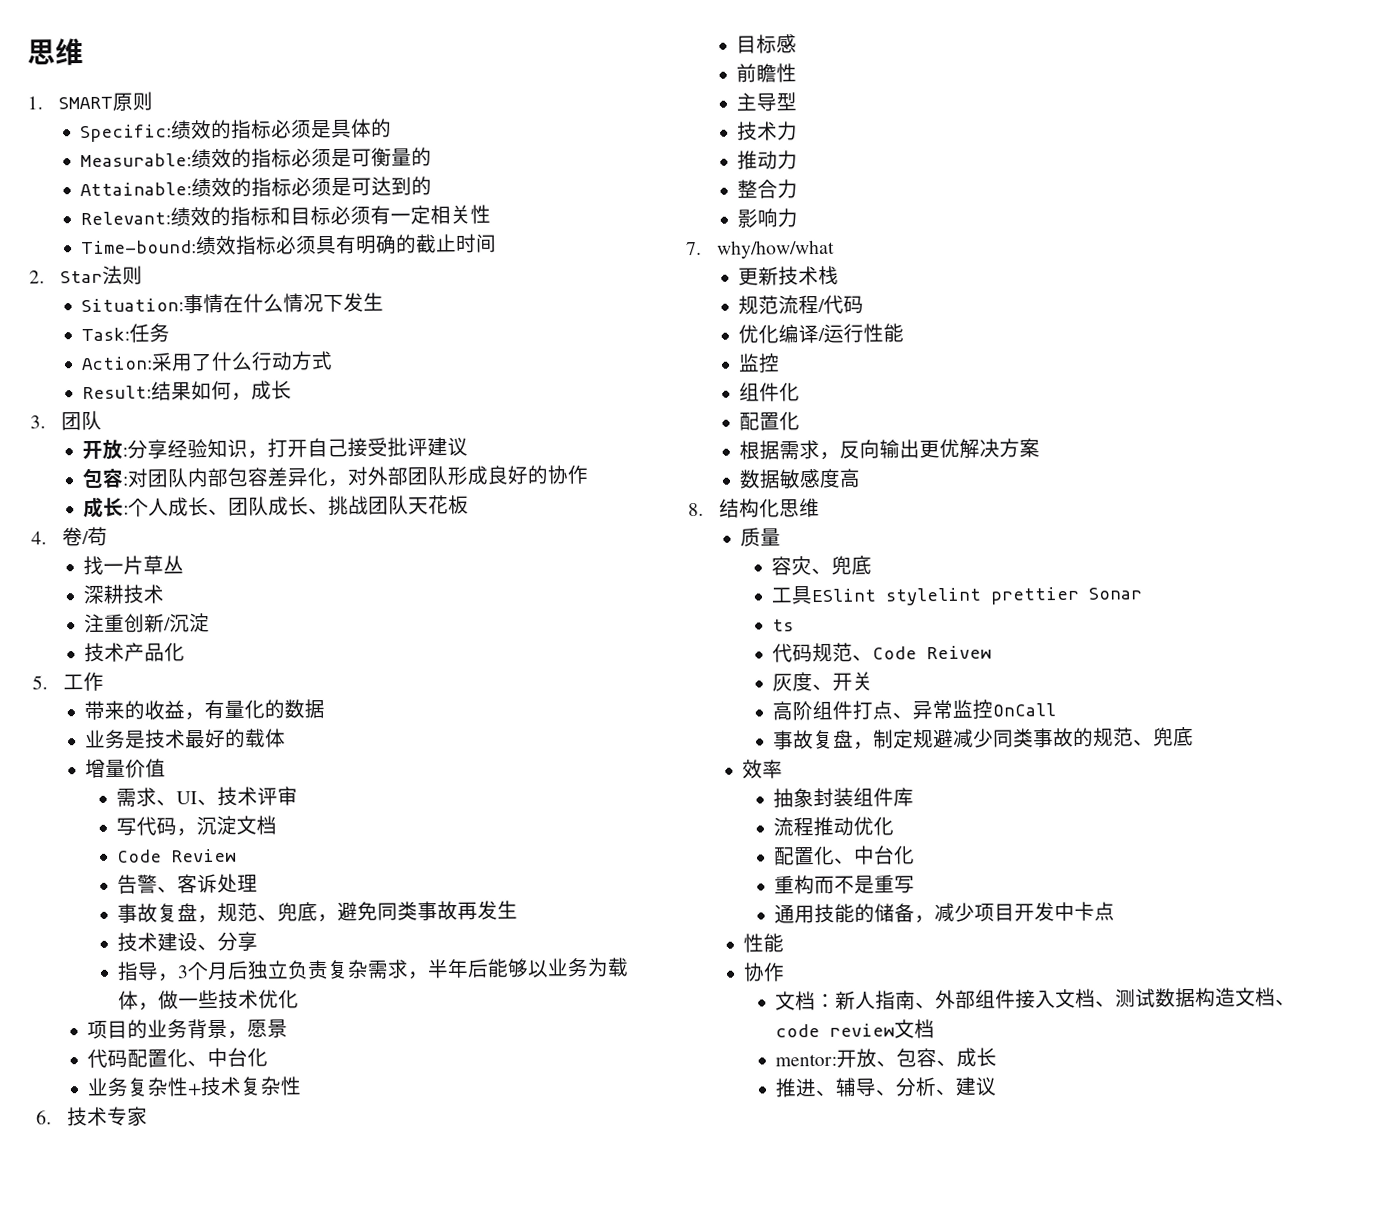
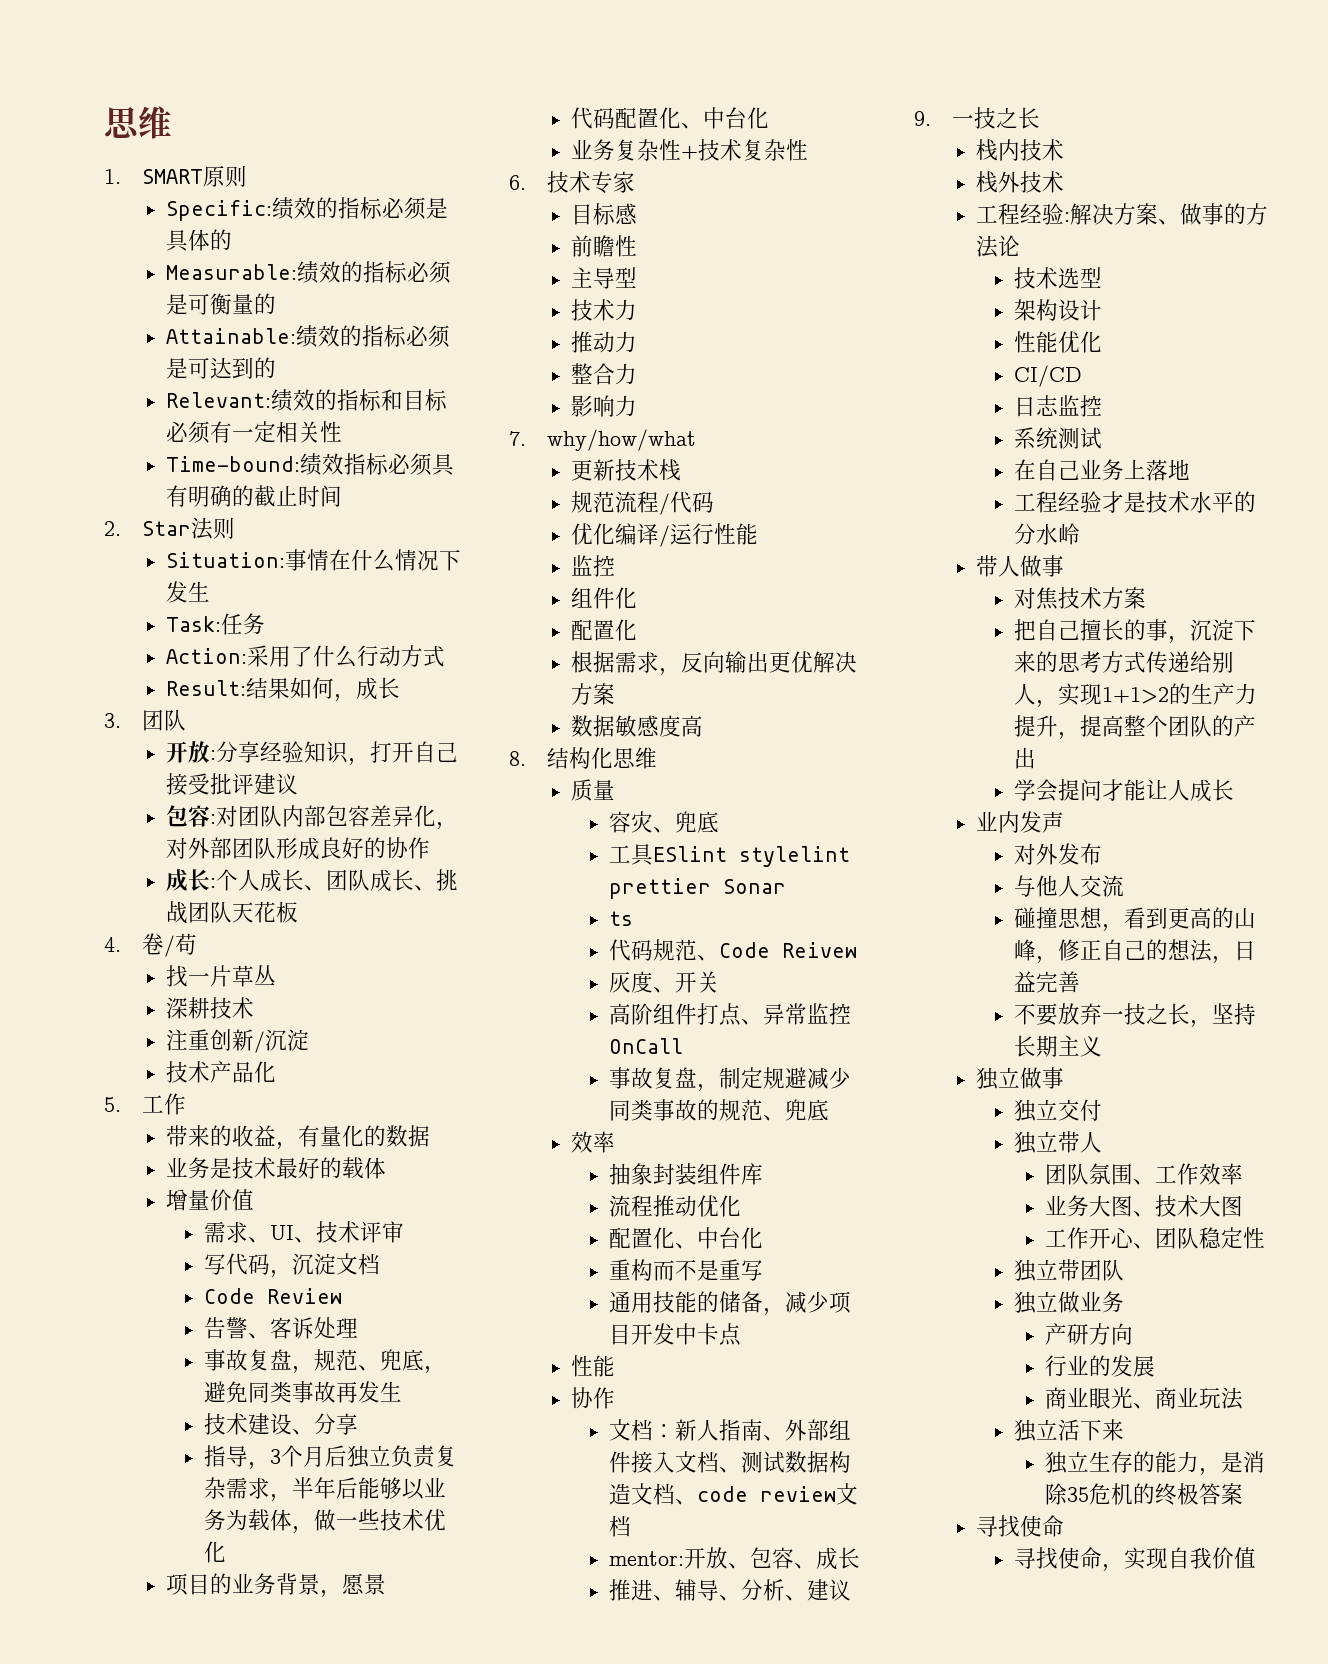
(998, 1086) none -> [914,107,1041,129] [975,139,1064,161] [975,171,1064,193] [975,203,1268,225] [975,235,1020,258] [1014,267,1103,289] [1014,299,1103,321] [1014,331,1103,353] [1014,365,1083,387] [1014,395,1103,417] [1014,427,1103,449] [1014,459,1191,481] [1014,491,1257,513] [1014,523,1081,545] [975,555,1064,577] [1014,587,1147,610] [1014,619,1257,644] [1014,651,1235,673] [1014,683,1258,708] [1014,715,1257,740] [1014,747,1037,769] [1014,779,1235,802] [975,811,1064,833] [1014,843,1103,865] [1014,875,1125,897] [1014,907,1257,932] [1014,939,1257,964] [1014,971,1081,993] [1014,1003,1257,1028] [1014,1035,1103,1057] [975,1067,1064,1090] [1014,1099,1103,1122] [1014,1131,1103,1154] [1045,1163,1244,1185] [1045,1195,1244,1217] [1045,1227,1266,1249] [1014,1259,1125,1282] [1014,1291,1125,1314] [1045,1323,1134,1345] [1045,1355,1156,1377] [1045,1387,1244,1410] [1014,1419,1125,1442] [1045,1451,1266,1476] [1045,1483,1244,1506] [975,1515,1064,1537] [1014,1547,1257,1572] // 9.一技之长 // 栈内技术 // 栈外技术 // 工程经验:解决方案、做事的方法论 // 技术选型 // 架构设计 // 性能优化 // CI/CD // 日志监控 // 系统测试 // 在自己业务上落地 // 工程经验才是技术水平的分水岭 // 带人做事 // 对焦技术方案 // 把自己擅长的事，沉淀下来的思考方式传递给别人，实现1+1>2的生产力提升，提高整个团队的产出 // 学会提问才能让人成长 // 业内发声 // 对外发布 // 与他人交流 // 碰撞思想，看到更高的山峰，修正自己的想法，日益完善 // 不要放弃一技之长，坚持长期主义 // 独立做事 // 独立交付 // 独立带人 // 团队氛围、工作效率 // 业务大图、技术大图 // 工作开心、团队稳定性 // 独立带团队 // 独立做业务 // 产研方向 // 行业的发展 // 商业眼光、商业玩法 // 独立活下来 // 独立生存的能力，是消除35危机的终极答案 // 寻找使命 // 寻找使命，实现自我价值

